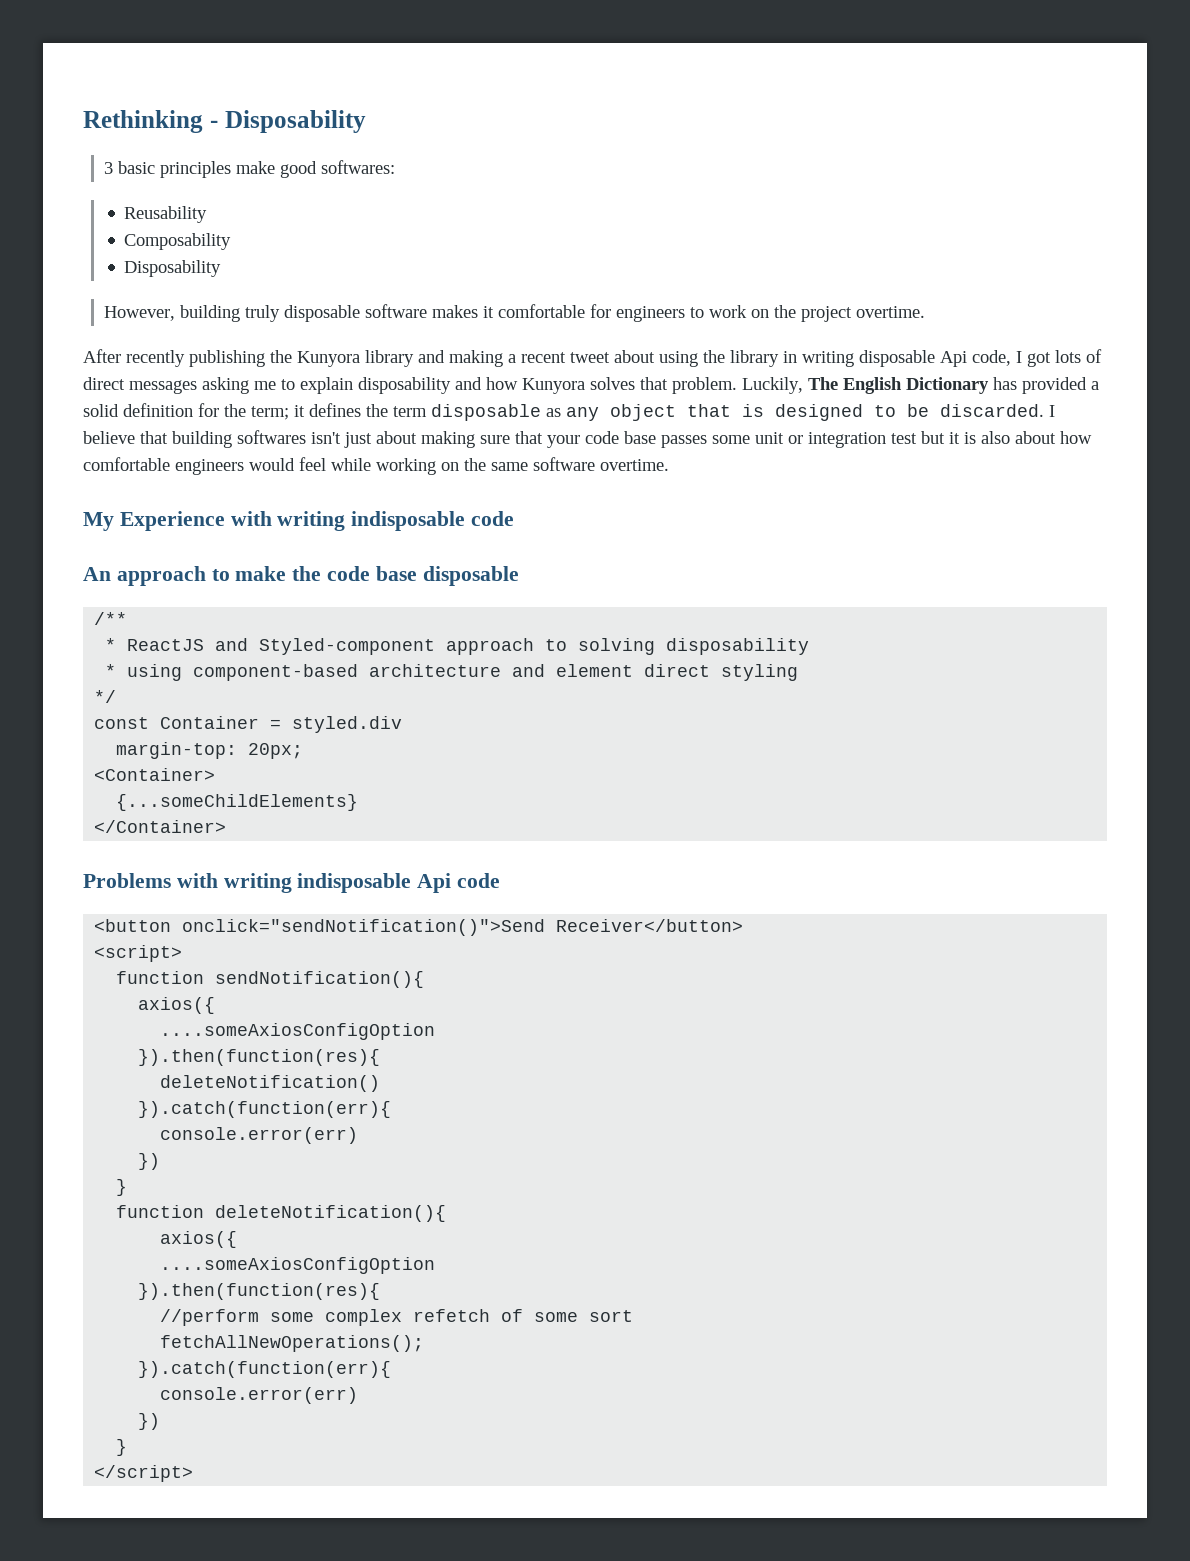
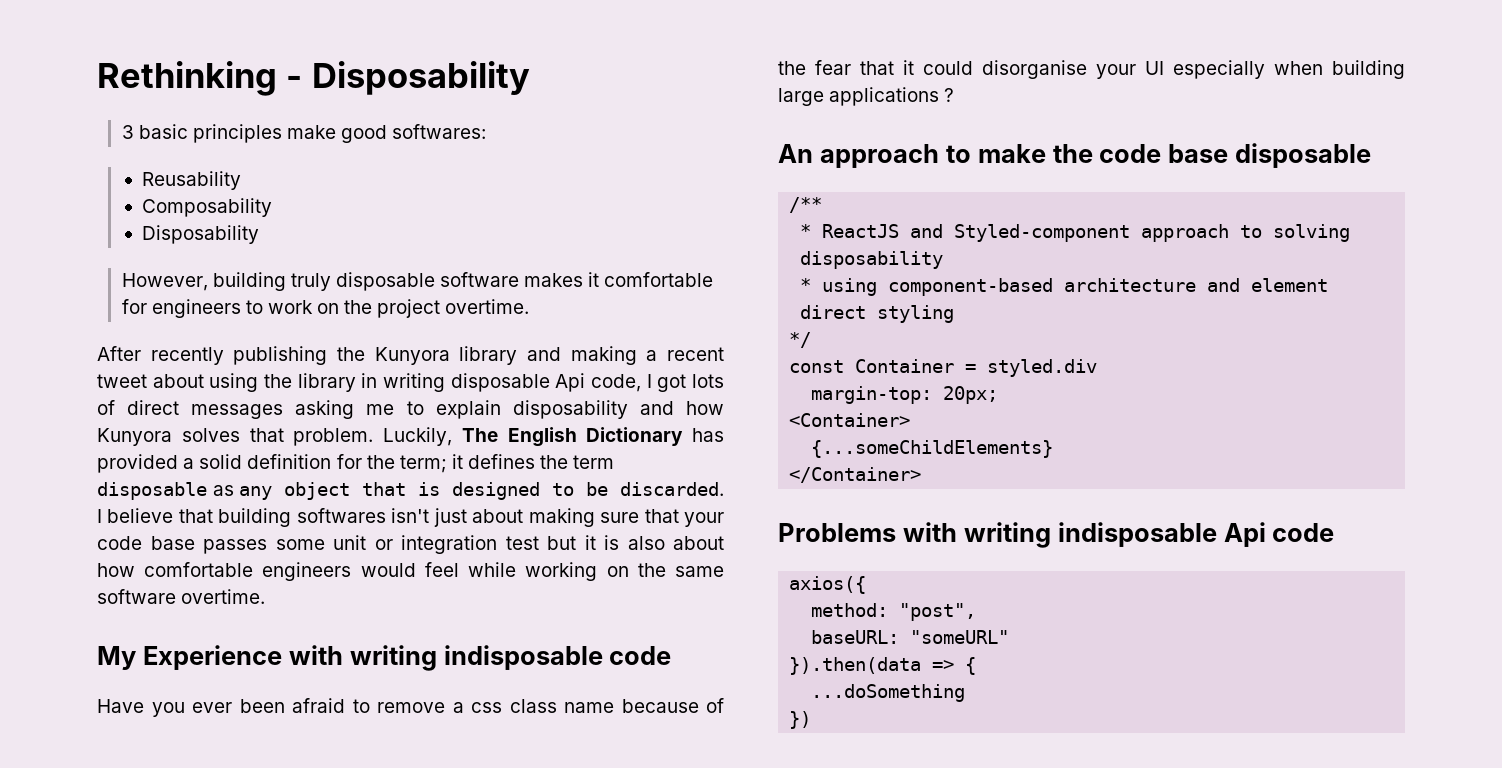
(515, 518) none -> [97,698,724,717] [778,60,1405,79] [778,87,955,106] // Have you ever been afraid to remove a css class name because of the fear that it could disorganise your UI especially when building large applications ?
[94,919,744,936] [94,945,183,962] [116,971,425,988] [138,997,216,1014] [160,1023,436,1040] [138,1049,381,1066] [160,1075,381,1092] [138,1101,392,1118] [160,1127,359,1144] [138,1153,161,1170] [116,1179,128,1196] [116,1205,447,1222] [160,1231,238,1248] [160,1257,436,1274] [138,1283,381,1300] [160,1309,634,1326] [160,1335,425,1352] [138,1361,392,1378] [160,1387,359,1404] [138,1413,161,1430] [116,1439,128,1456] [94,1465,194,1482] <button onclick="sendNotification()">Send Receiver</button> // <script> // function sendNotification(){ // axios({ // ....someAxiosConfigOption // }).then(function(res){ // deleteNotification() // }).catch(function(err){ // console.error(err) // }) // } // function deleteNotification(){ // axios({ // ....someAxiosConfigOption // }).then(function(res){ // //perform some complex refetch of some sort // fetchAllNewOperations(); // }).catch(function(err){ // console.error(err) // }) // } // </script> -> [789,576,867,594] [811,603,977,621] [811,630,1010,644] [789,657,977,675] [811,684,966,702] [789,711,812,729] axios({ // method: "post", // baseURL: "someURL" // }).then(data => { // ...doSomething // })

